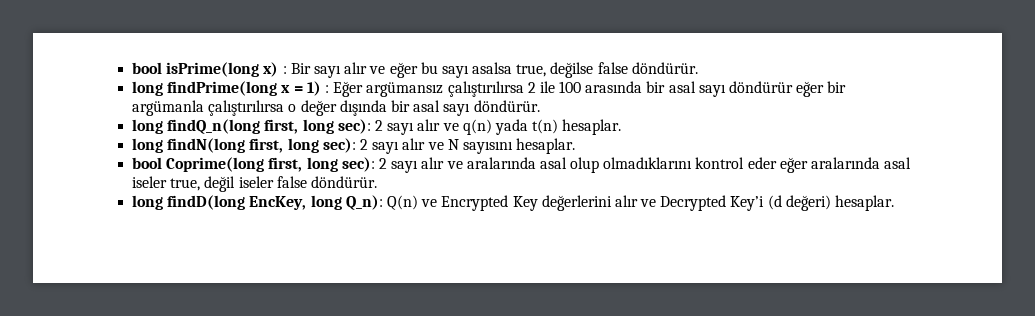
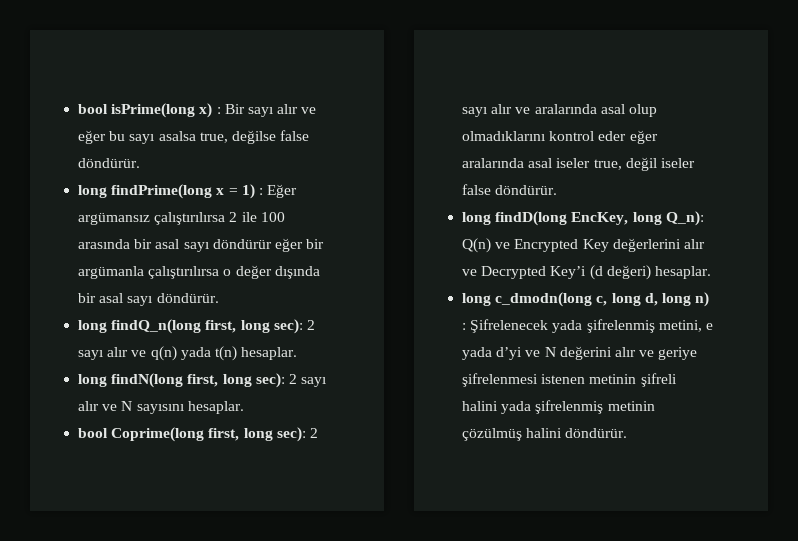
(895, 203) none -> [462,292,710,307] [462,319,713,333] [462,346,698,360] [462,373,677,387] [462,400,655,414] [462,428,628,441] // long c_dmodn(long c, long d, long n) : Şifrelenecek yada şifrelenmiş metini, e yada d’yi ve N değerini alır ve geriye şifrelenmesi istenen metinin şifreli halini yada şifrelenmiş metinin çözülmüş halini döndürür.

